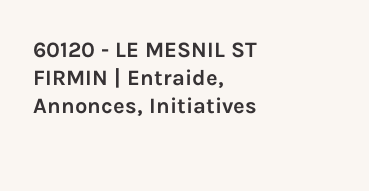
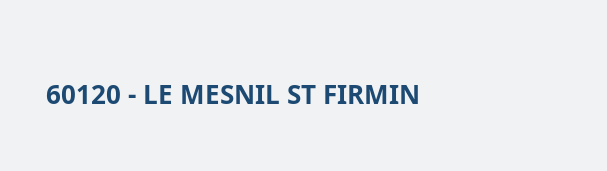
[114,68,224,88] [33,97,257,116] | Entraide, Annonces, Initiatives -> (421, 94) none

